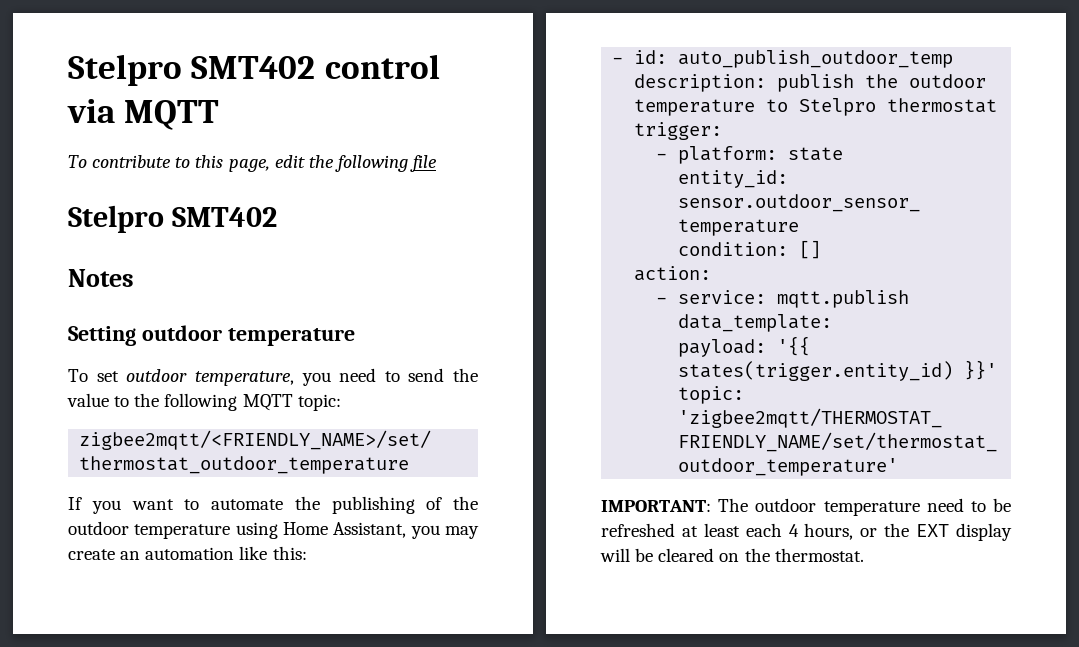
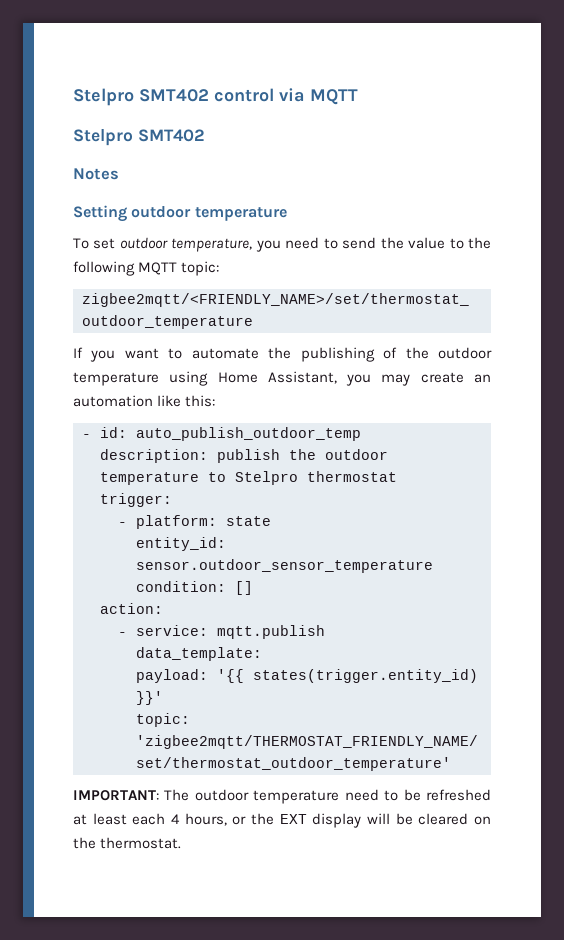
[68,155,438,172] // To contribute to this page, edit the following file -> (358, 97) none

